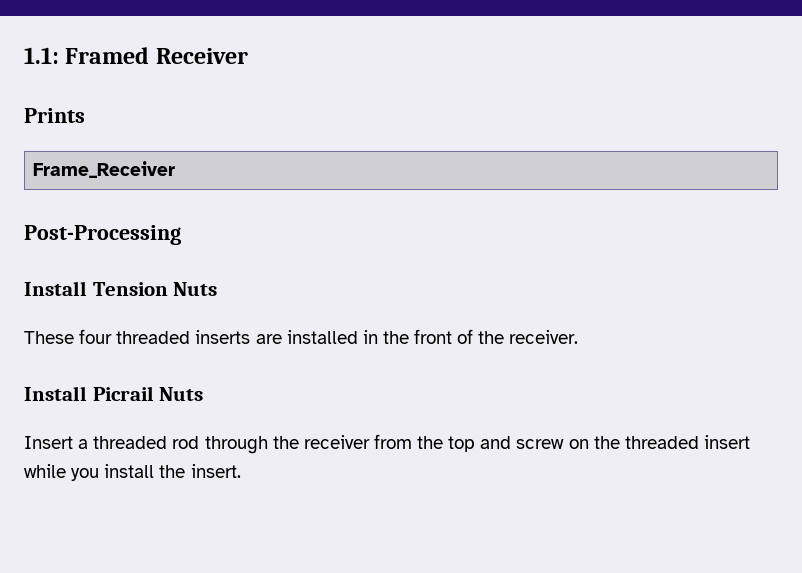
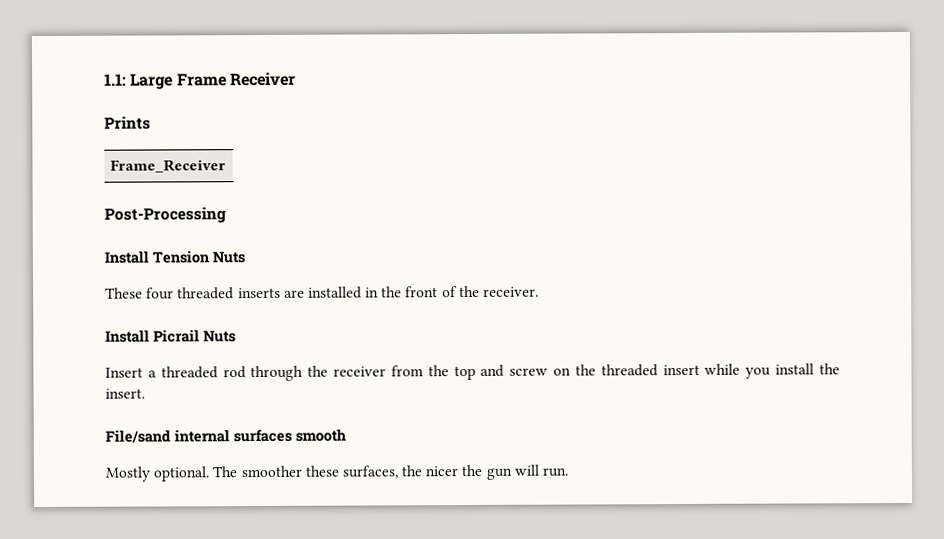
[65,47,150,64] Framed -> [130,73,227,90] Large Frame
(241, 471) none -> [105,428,346,443] [105,464,569,482] // File/sand internal surfaces smooth // Mostly optional. The smoother these surfaces, the nicer the gun will run.

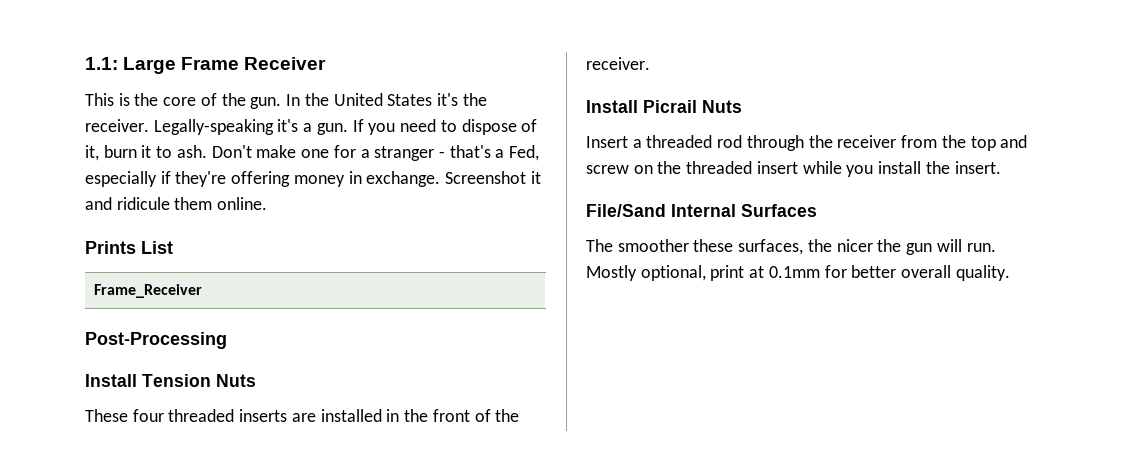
(296, 79) none -> [85,93,487,109] [85,119,538,135] [85,145,540,161] [85,171,541,187] [85,197,268,210] // This is the core of the gun. In the United States it's the receiver. Legally-speaking it's a gun. If you need to dispose of it, burn it to ash. Don't make one for a stranger - that's a Fed, especially if they're offering money in exchange. Screenshot it and ridicule them online.
(151, 123) none -> [141,241,173,254] List
[105,428,346,443] [105,466,210,482] File/sand internal surfaces smooth // Mostly optional. -> [586,204,817,217] File/Sand Internal Surfaces //
(569, 472) none -> [586,265,1010,281] Mostly optional, print at 0.1mm for better overall quality.

